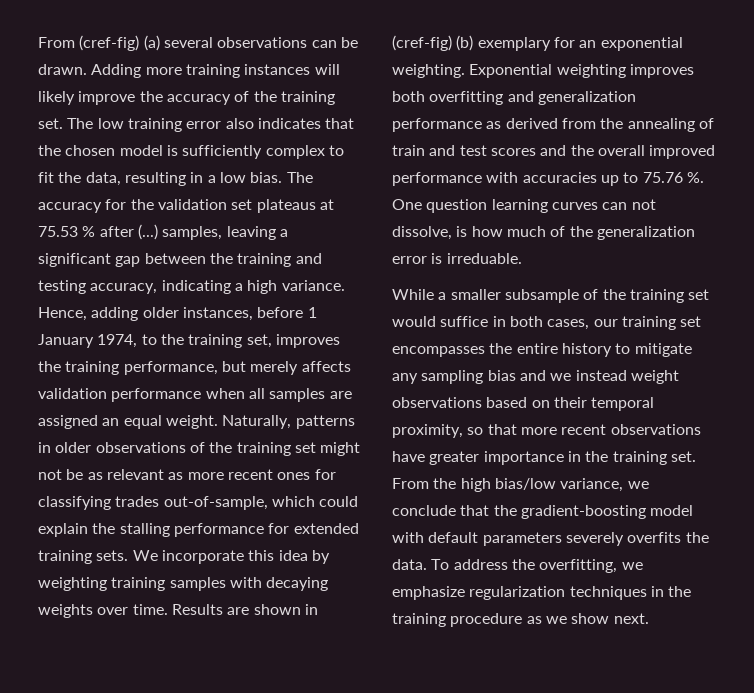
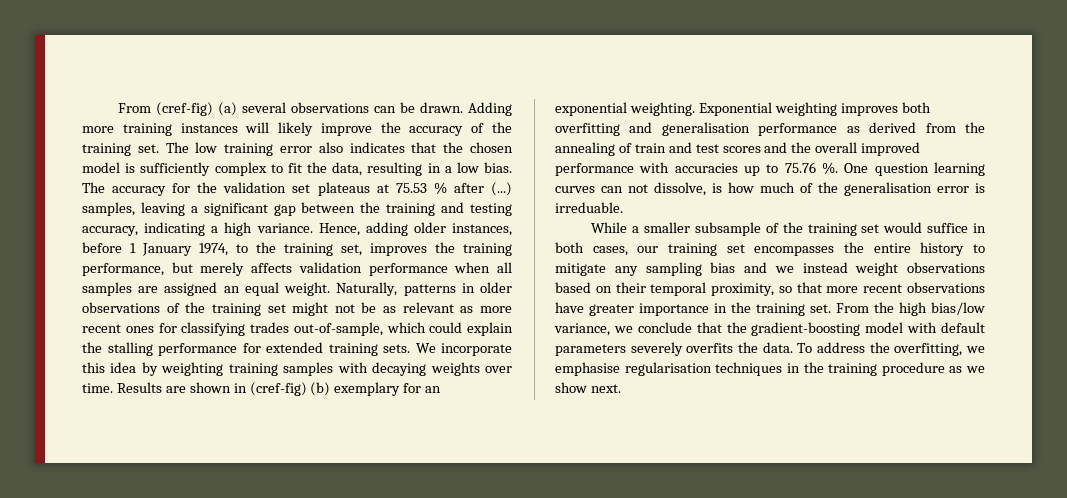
[537,91,636,105] generalization -> [661,122,750,136] generalisation
[596,226,695,240] generalization -> [844,182,932,196] generalisation
[392,586,566,600] emphasize regularization -> [555,362,712,376] emphasise regularisation

